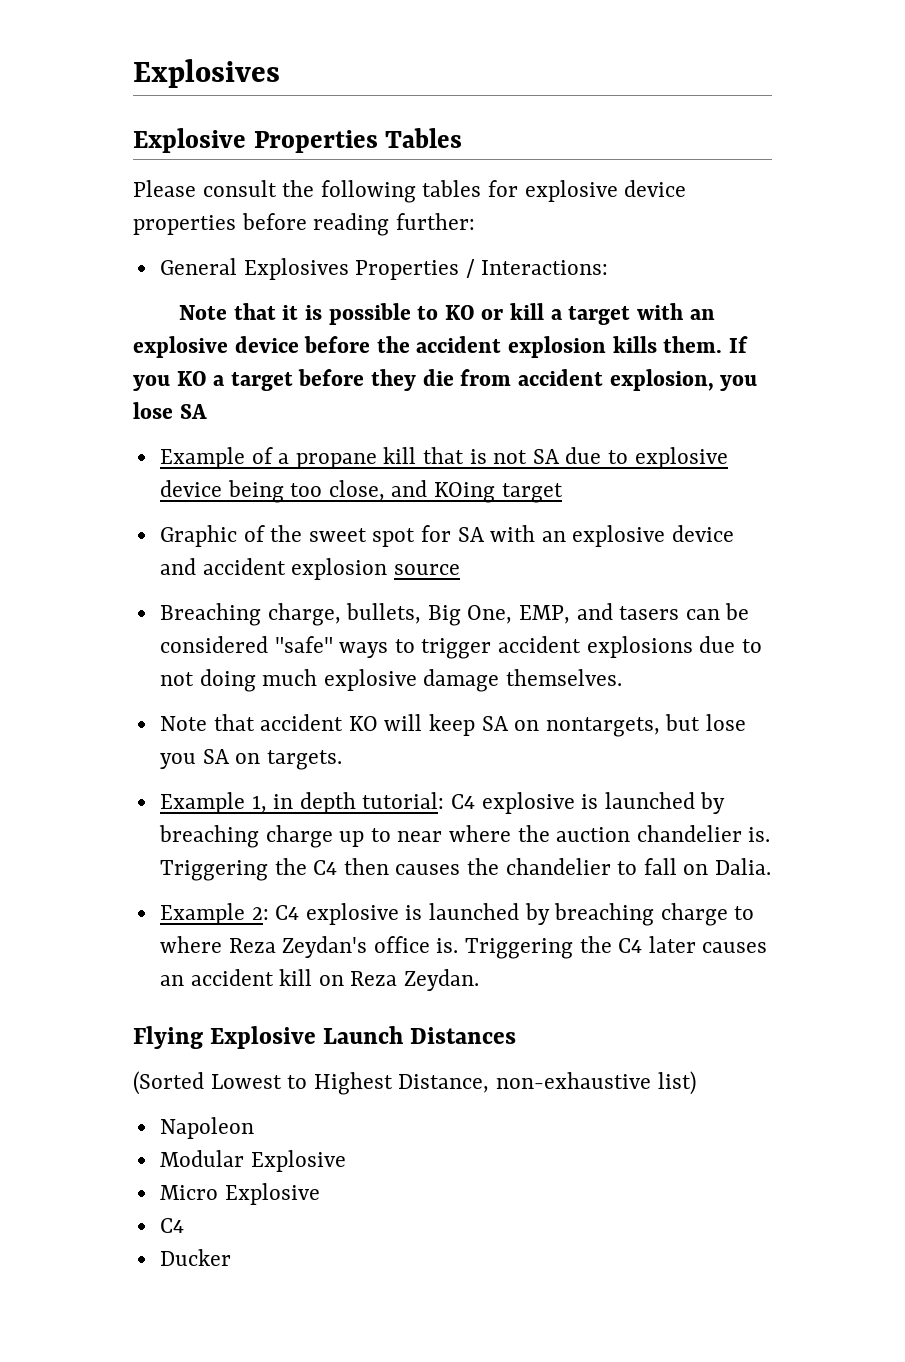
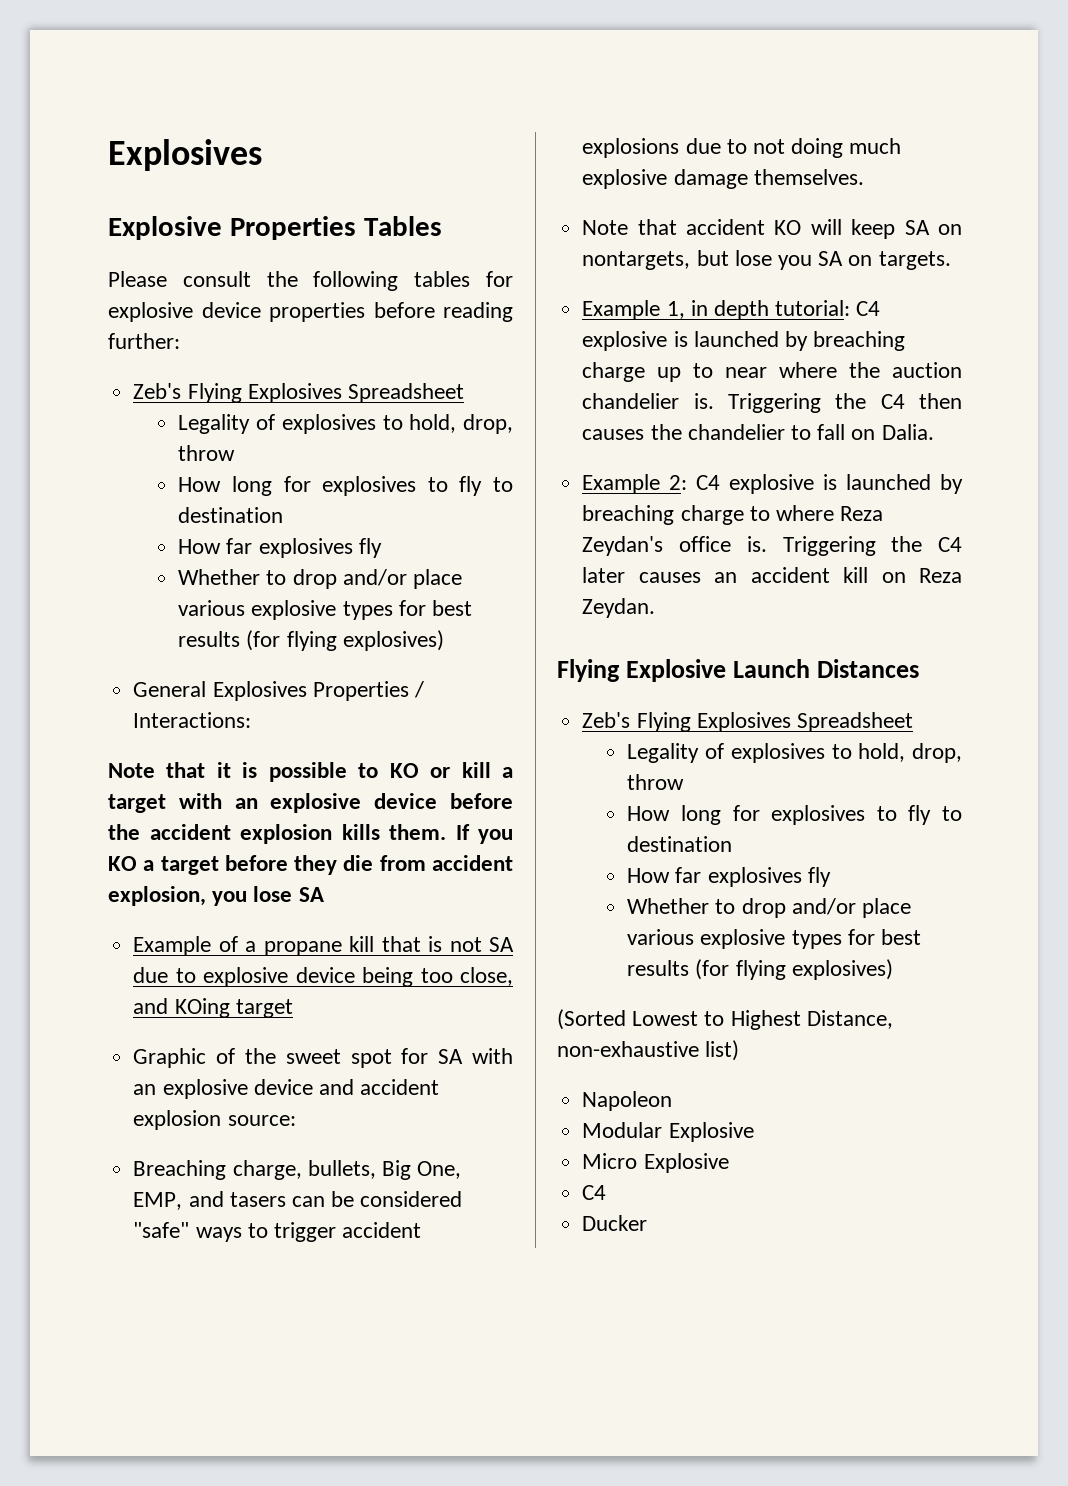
(475, 221) none -> [133,383,464,403] [178,414,513,434] [178,445,236,461] [178,476,513,496] [178,507,284,523] [178,538,382,558] [178,569,463,589] [178,600,473,620] [178,630,444,651] // Zeb's Flying Explosives Spreadsheet // Legality of explosives to hold, drop, throw // How long for explosives to fly to destination // How far explosives fly // Whether to drop and/or place various explosive types for best results (for flying explosives)
[393,564,460,575] source -> [227,1115,296,1126] source:
(517, 1035) none -> [582,712,913,732] [627,743,962,763] [627,774,685,790] [627,805,962,825] [627,836,733,852] [627,867,831,887] [627,898,912,918] [627,929,922,949] [627,959,893,980] // Zeb's Flying Explosives Spreadsheet // Legality of explosives to hold, drop, throw // How long for explosives to fly to destination // How far explosives fly // Whether to drop and/or place various explosive types for best results (for flying explosives)

